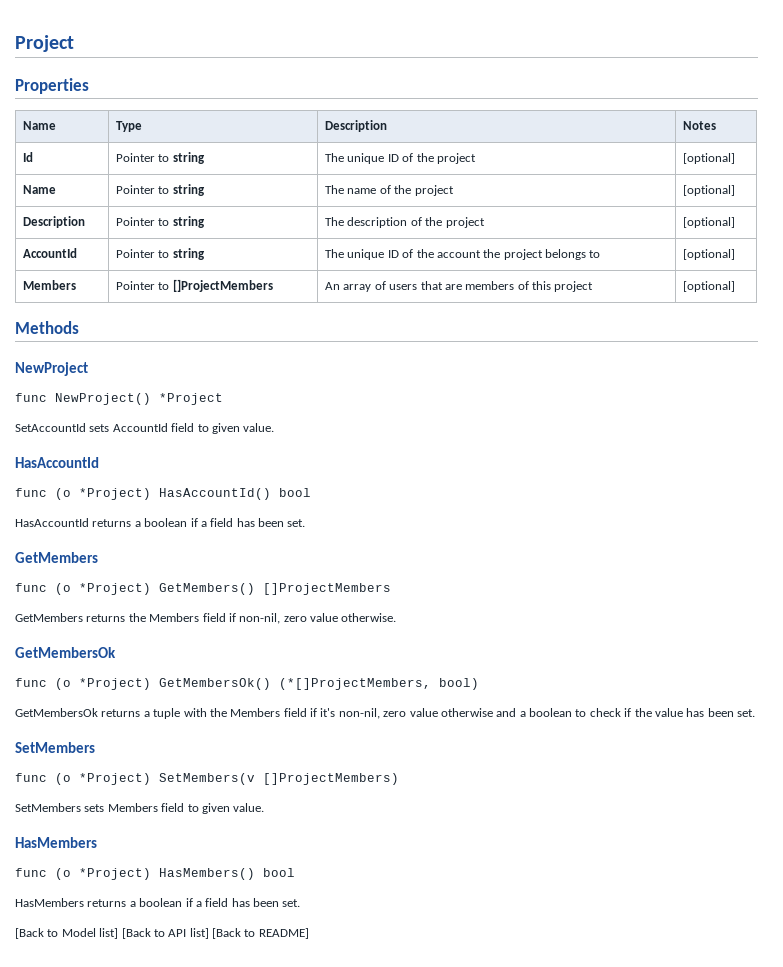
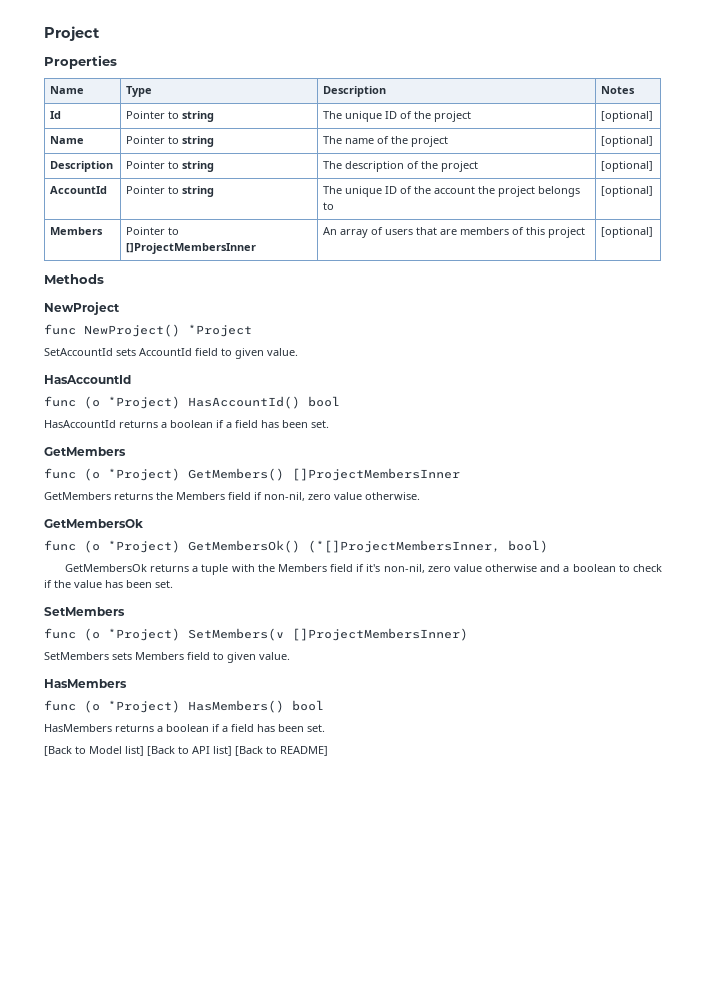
[172,279,273,292] []ProjectMembers -> [126,243,257,254] []ProjectMembersInner
[263,583,391,595] []ProjectMembers -> [292,468,460,481] []ProjectMembersInner
[279,678,431,690] (*[]ProjectMembers, -> [308,540,500,553] (*[]ProjectMembersInner,
[263,773,399,785] []ProjectMembers) -> [292,628,468,641] []ProjectMembersInner)

